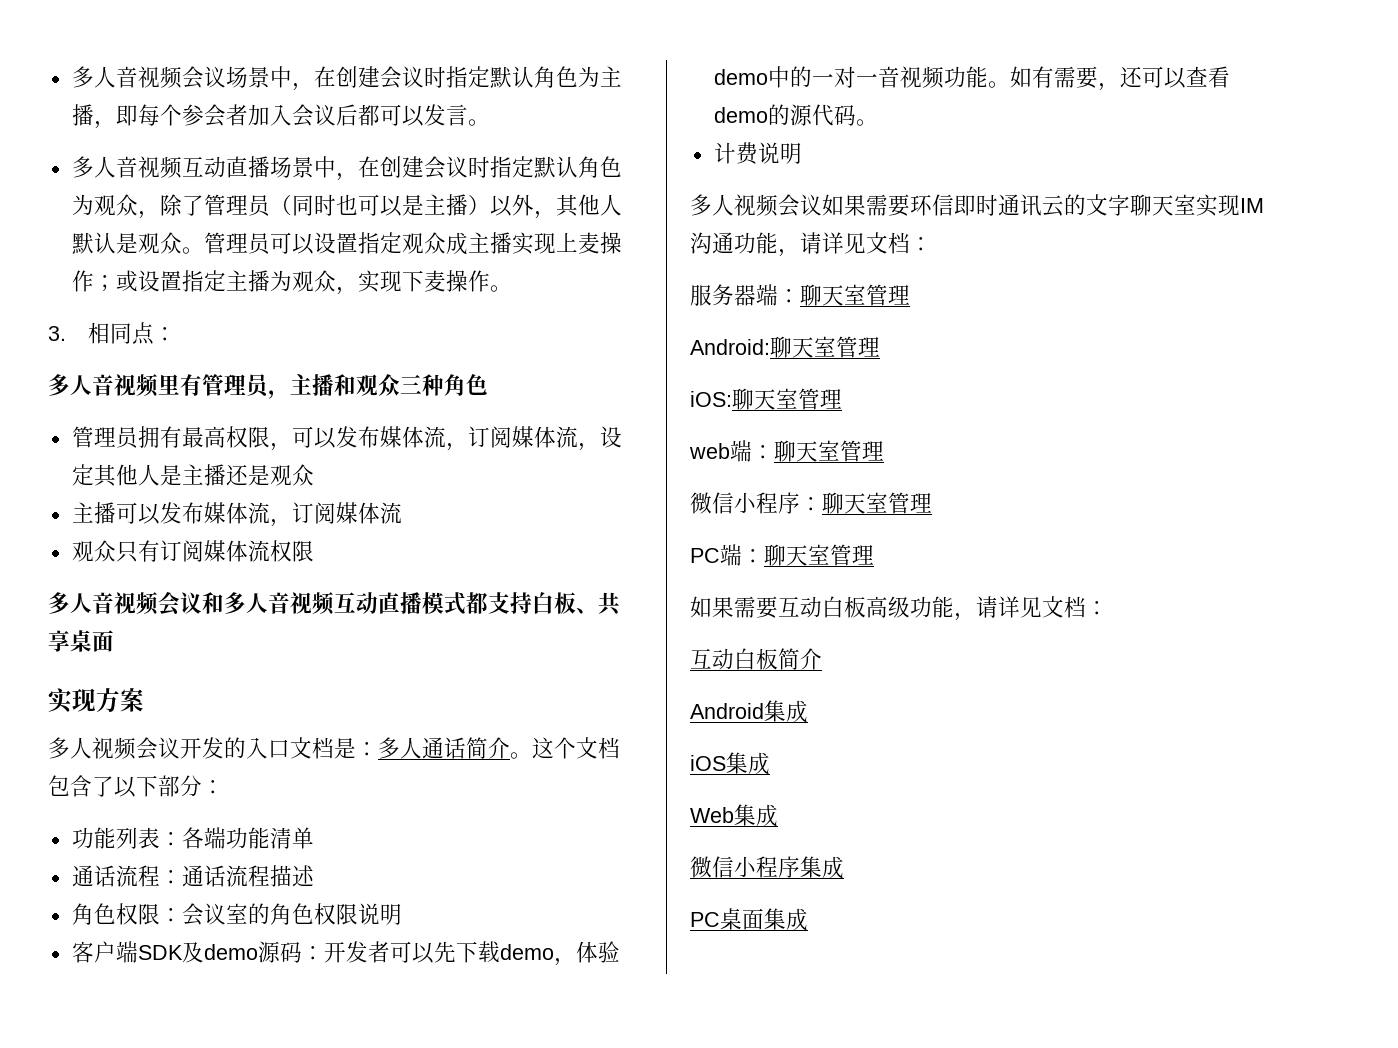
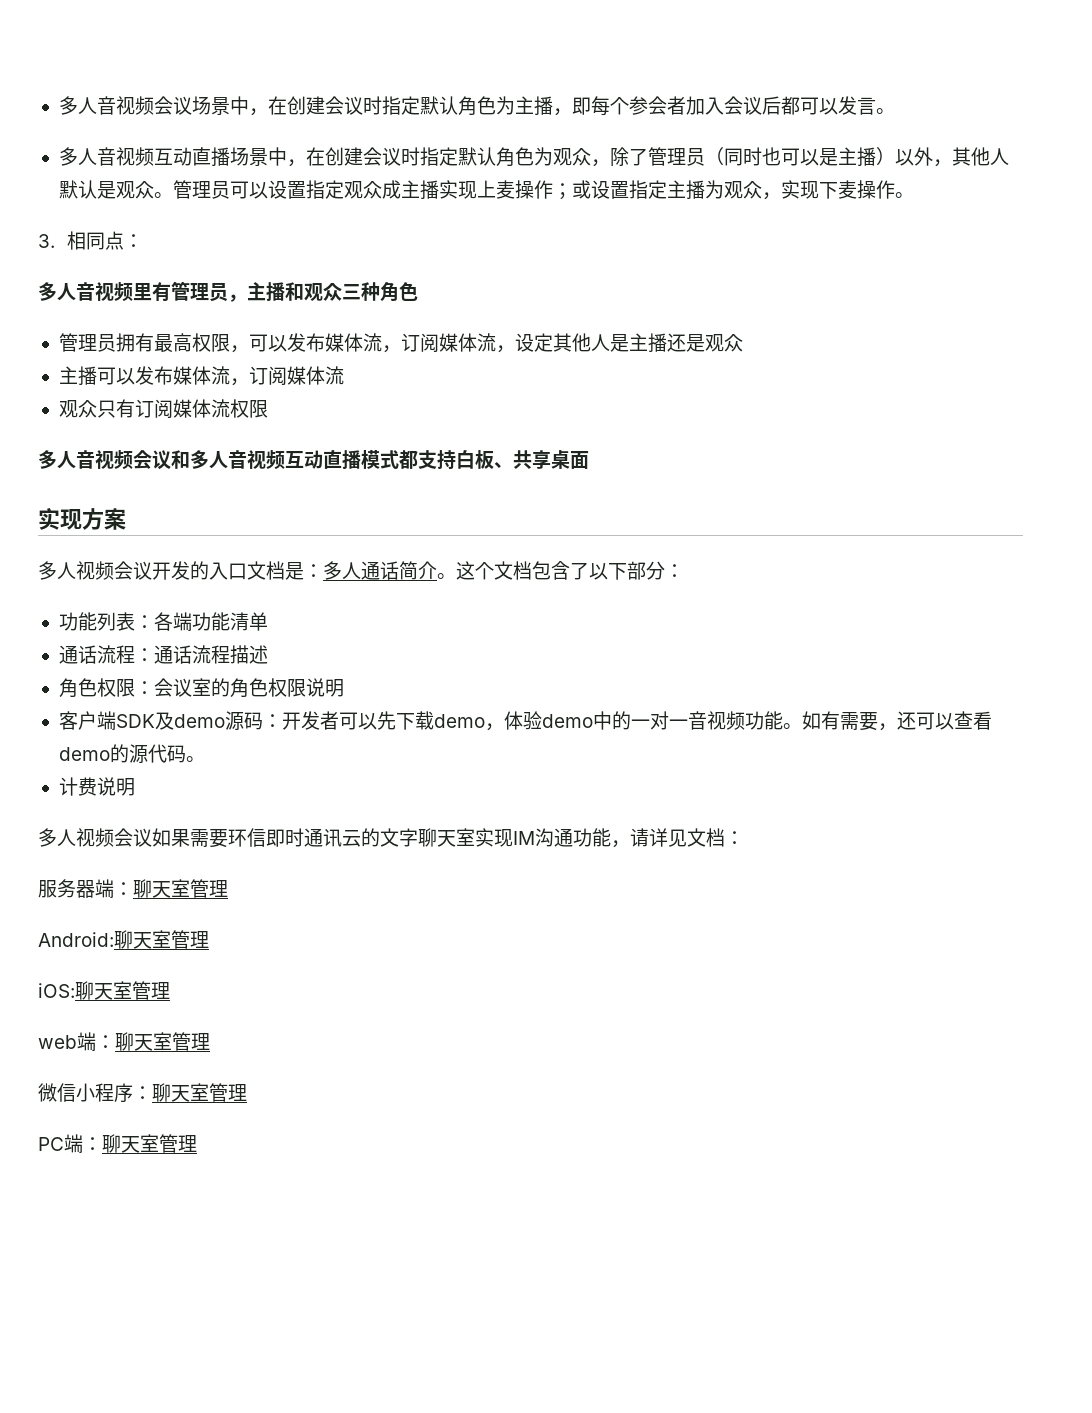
[690,596,1108,621] [690,648,822,670] [690,700,808,723] [690,752,770,775] [690,804,778,827] [690,856,844,879] [690,908,808,931] // 如果需要互动白板高级功能，请详见文档： // 互动白板简介 // Android集成 // iOS集成 // Web集成 // 微信小程序集成 // PC桌面集成 -> (197, 1143) none

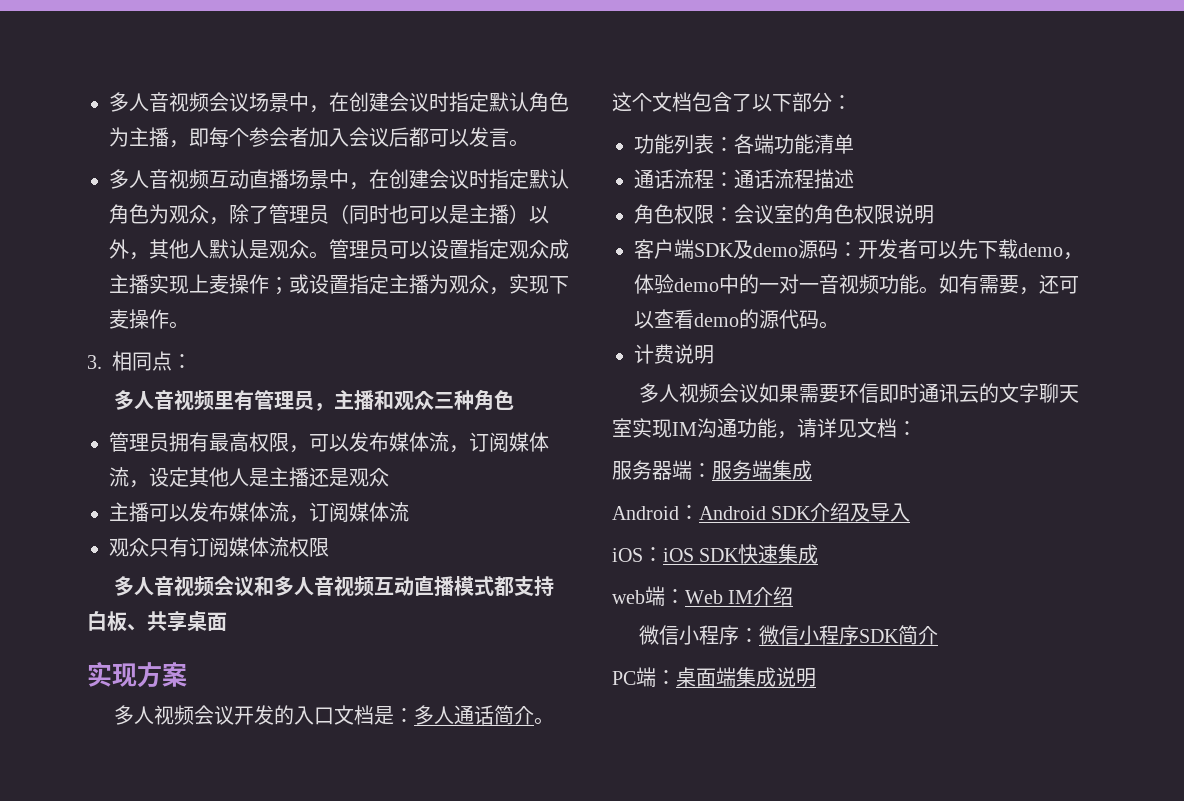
[133,879,228,898] [38,930,209,949] [38,981,170,1000] 聊天室管理 // Android:聊天室管理 // iOS:聊天室管理 -> [712,460,812,480] [612,502,911,522] [612,544,819,564] 服务端集成 // Android：Android SDK介绍及导入 // iOS：iOS SDK快速集成
[115,1032,210,1051] 聊天室管理 -> [685,586,794,606] Web IM介绍
[152,1083,247,1102] 聊天室管理 -> [759,625,939,645] 微信小程序SDK简介
[102,1134,197,1153] 聊天室管理 -> [676,667,816,687] 桌面端集成说明

